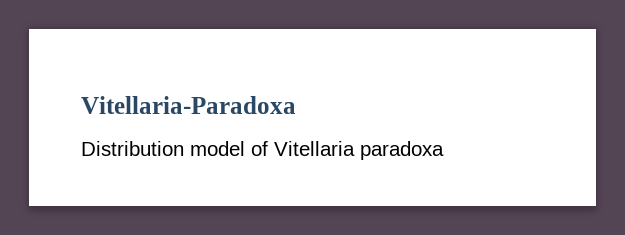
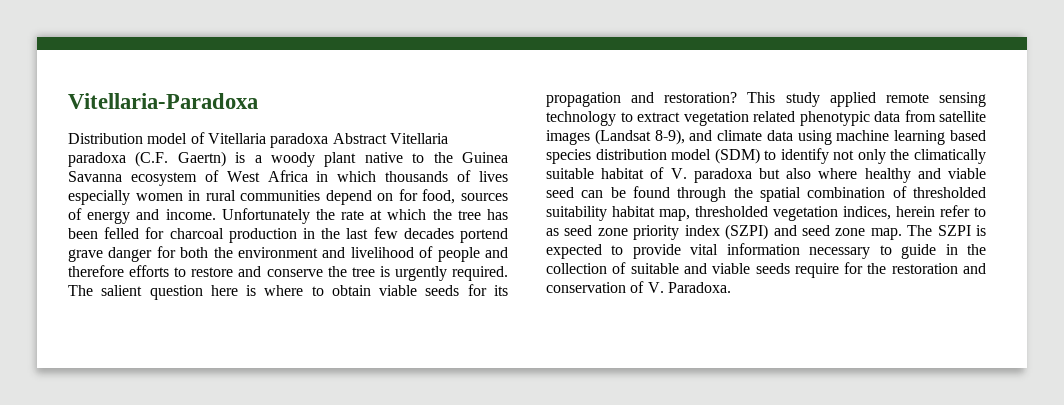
(444, 150) none -> [332,133,448,144] [68,151,508,167] [68,170,509,186] [68,189,508,205] [68,208,509,224] [68,227,508,243] [68,246,508,262] [68,265,509,281] [68,284,508,300] [546,92,986,107] [546,110,986,126] [546,129,986,145] [546,148,986,164] [546,167,986,183] [546,186,986,202] [546,205,986,221] [546,224,986,240] [546,243,986,259] [546,262,987,278] [546,281,731,293] Abstract Vitellaria paradoxa (C.F. Gaertn) is a woody plant native to the Guinea Savanna ecosystem of West Africa in which thousands of lives especially women in rural communities depend on for food, sources of energy and income. Unfortunately the rate at which the tree has been felled for charcoal production in the last few decades portend grave danger for both the environment and livelihood of people and therefore efforts to restore and conserve the tree is urgently required. The salient question here is where to obtain viable seeds for its propagation and restoration? This study applied remote sensing technology to extract vegetation related phenotypic data from satellite images (Landsat 8-9), and climate data using machine learning based species distribution model (SDM) to identify not only the climatically suitable habitat of V. paradoxa but also where healthy and viable seed can be found through the spatial combination of thresholded suitability habitat map, thresholded vegetation indices, herein refer to as seed zone priority index (SZPI) and seed zone map. The SZPI is expected to provide vital information necessary to guide in the collection of suitable and viable seeds require for the restoration and conservation of V. Paradoxa.

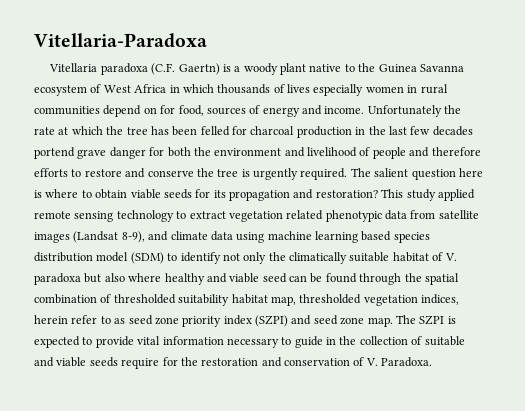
[68,132,387,148] Distribution model of Vitellaria paradoxa Abstract -> (207, 40) none

